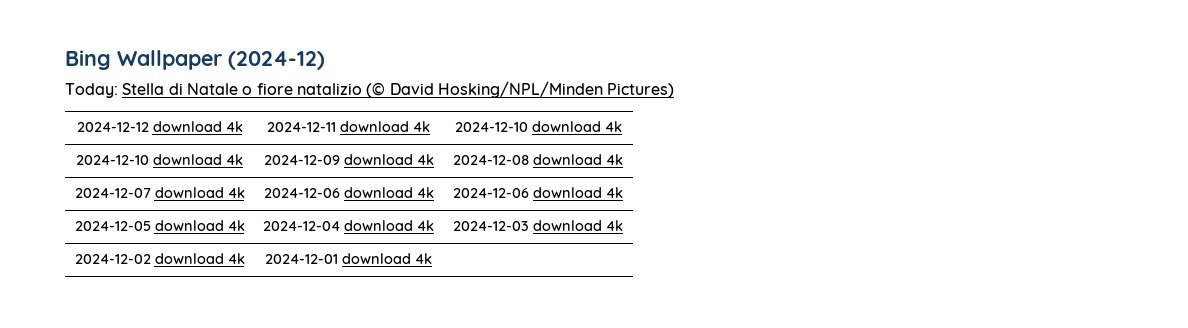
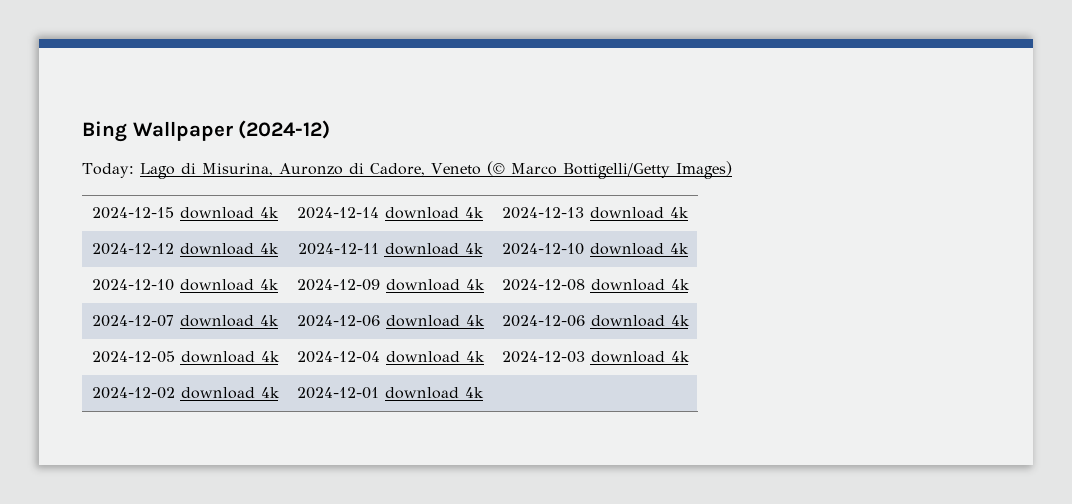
[122,81,675,98] Stella di Natale o fiore natalizio (© David Hosking/NPL/Minden Pictures) -> [139,161,732,179] [92,207,279,219] [297,207,484,219] [502,207,689,219] Lago di Misurina, Auronzo di Cadore, Veneto (© Marco Bottigelli/Getty Images) // 2024-12-15 download 4k | 2024-12-14 download 4k | 2024-12-13 download 4k

